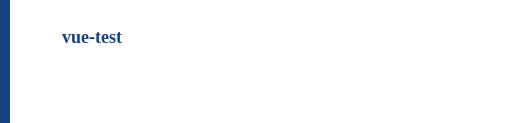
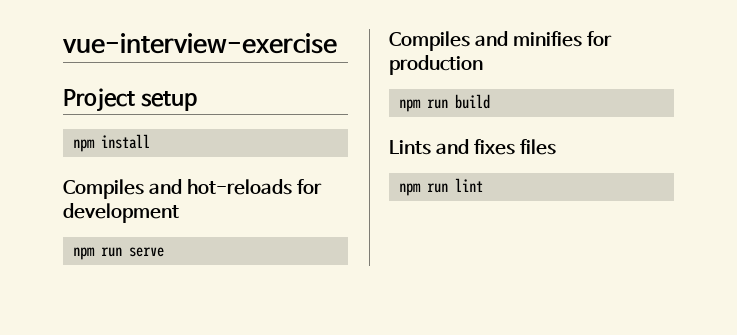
[62,32,122,43] vue-test -> [62,33,337,54] [63,88,197,112] [72,134,150,152] [63,179,322,199] [63,203,179,223] [72,247,164,260] [389,31,612,51] [389,55,483,75] [398,94,490,112] [389,139,556,155] [398,178,483,196] vue-interview-exercise // Project setup // npm install // Compiles and hot-reloads for development // npm run serve // Compiles and minifies for production // npm run build // Lints and fixes files // npm run lint

